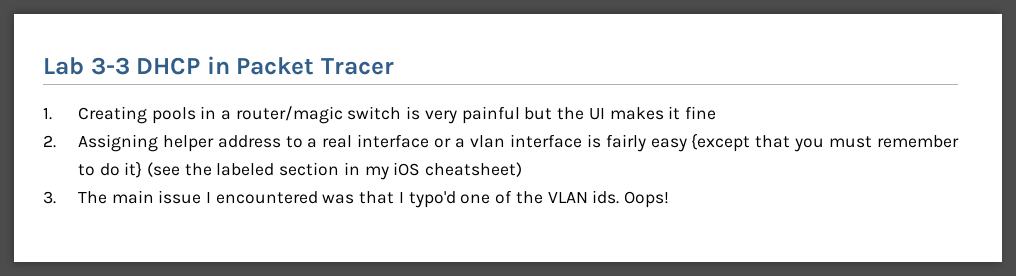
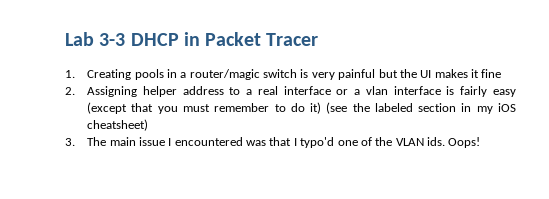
[691,133,751,152] {except -> [87,102,128,114] (except
[124,161,143,178] it} -> [310,102,322,114] it)

